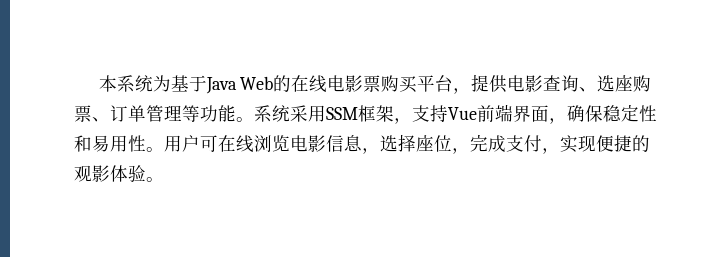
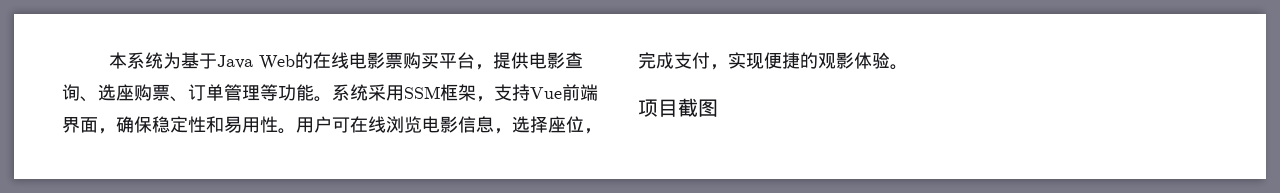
(164, 179) none -> [638,98,718,117] // 项目截图

